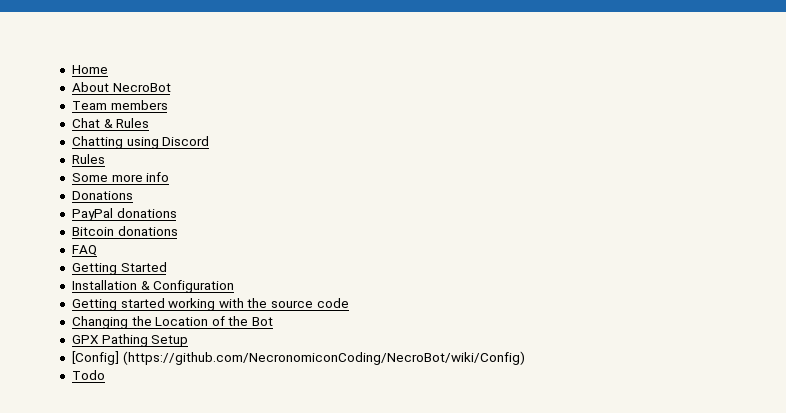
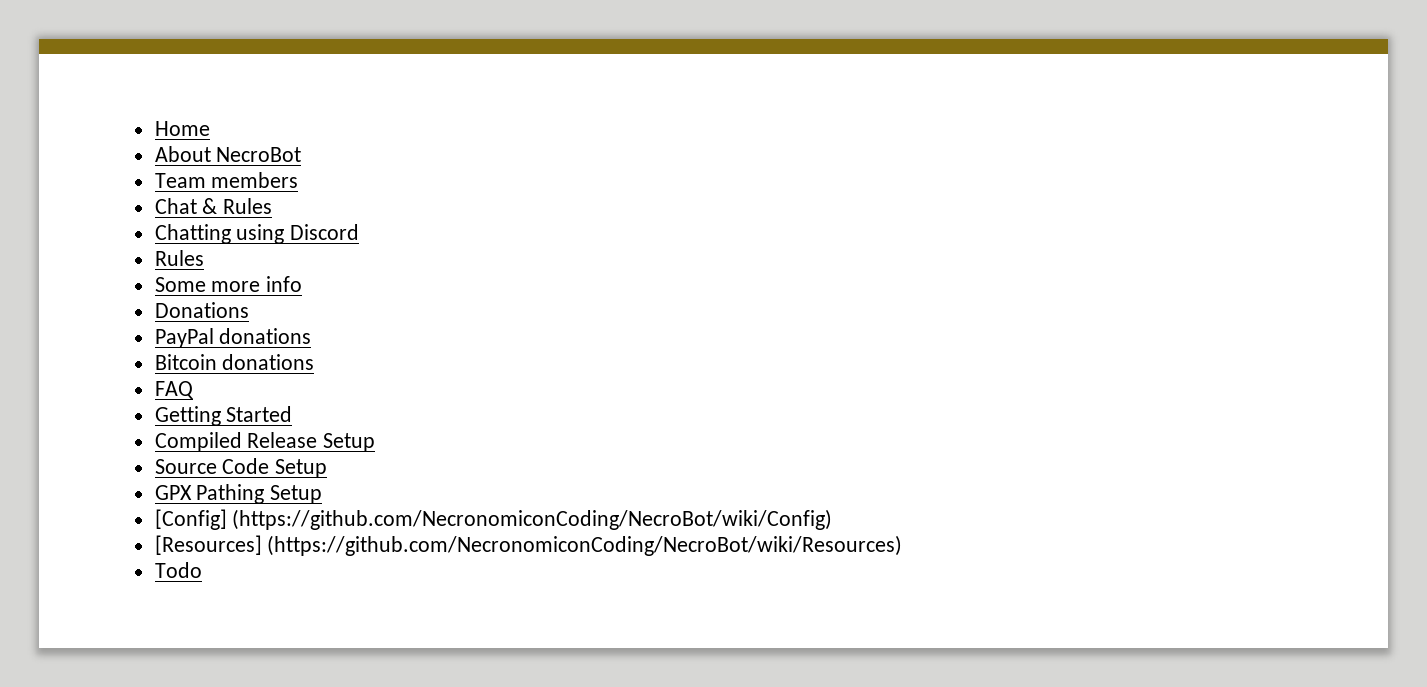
[71,280,235,293] [71,298,349,311] [71,316,274,329] Installation & Configuration // Getting started working with the source code // Changing the Location of the Bot -> [154,432,376,452] [154,458,328,478] Compiled Release Setup // Source Code Setup
(525, 358) none -> [154,535,903,556] // [Resources] (https://github.com/NecronomiconCoding/NecroBot/wiki/Resources)

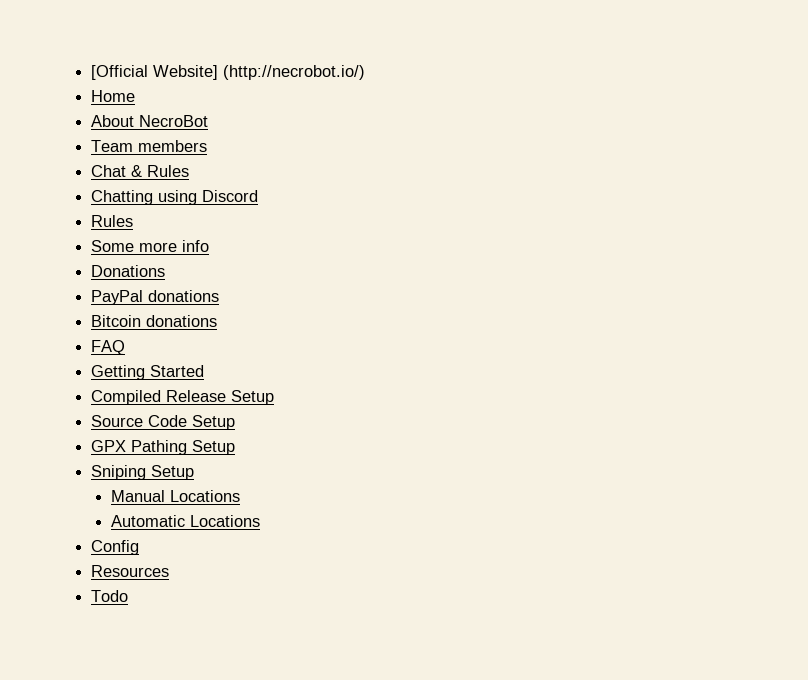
(154, 128) none -> [91,65,366,80] [Official Website] (http://necrobot.io/) //
[154,509,833,530] [154,535,903,556] [Config] (https://github.com/NecronomiconCoding/NecroBot/wiki/Config) // [Resources] (https://github.com/NecronomiconCoding/NecroBot/wiki/Resources) -> [91,465,195,480] [110,490,240,502] [110,515,260,527] [91,540,140,555] [91,565,170,577] Sniping Setup // Manual Locations // Automatic Locations // Config // Resources

